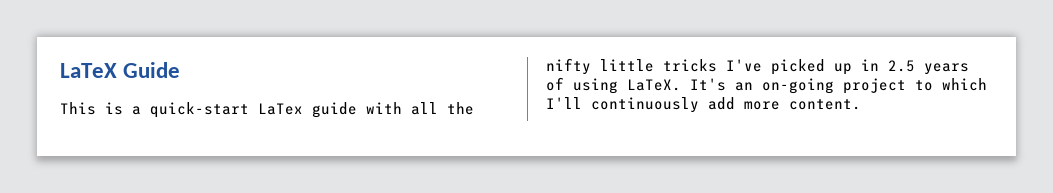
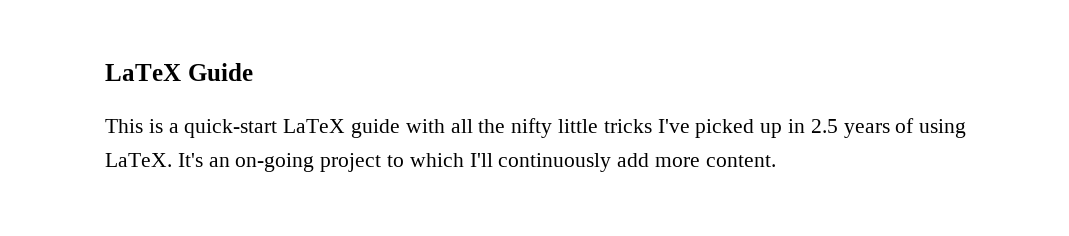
[258,103,303,115] LaTex -> [283,119,346,133] LaTeX

